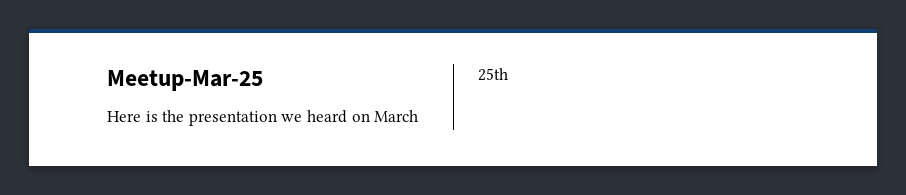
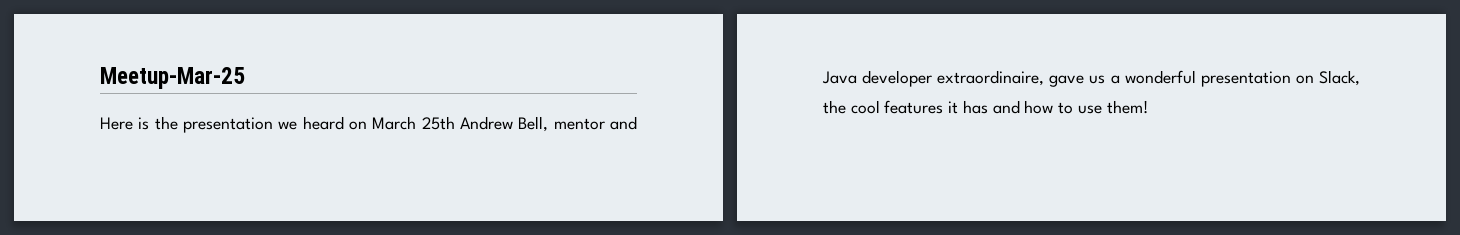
(508, 74) none -> [459,116,637,132] [822,70,1360,87] [823,100,1148,114] Andrew Bell, mentor and Java developer extraordinaire, gave us a wonderful presentation on Slack, the cool features it has and how to use them!

